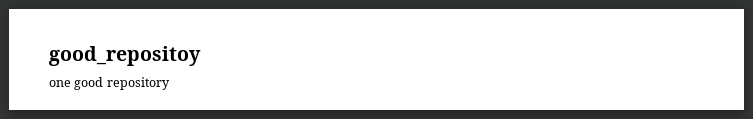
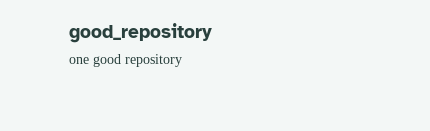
[49,46,201,66] good_repositoy -> [69,23,212,43] good_repository

